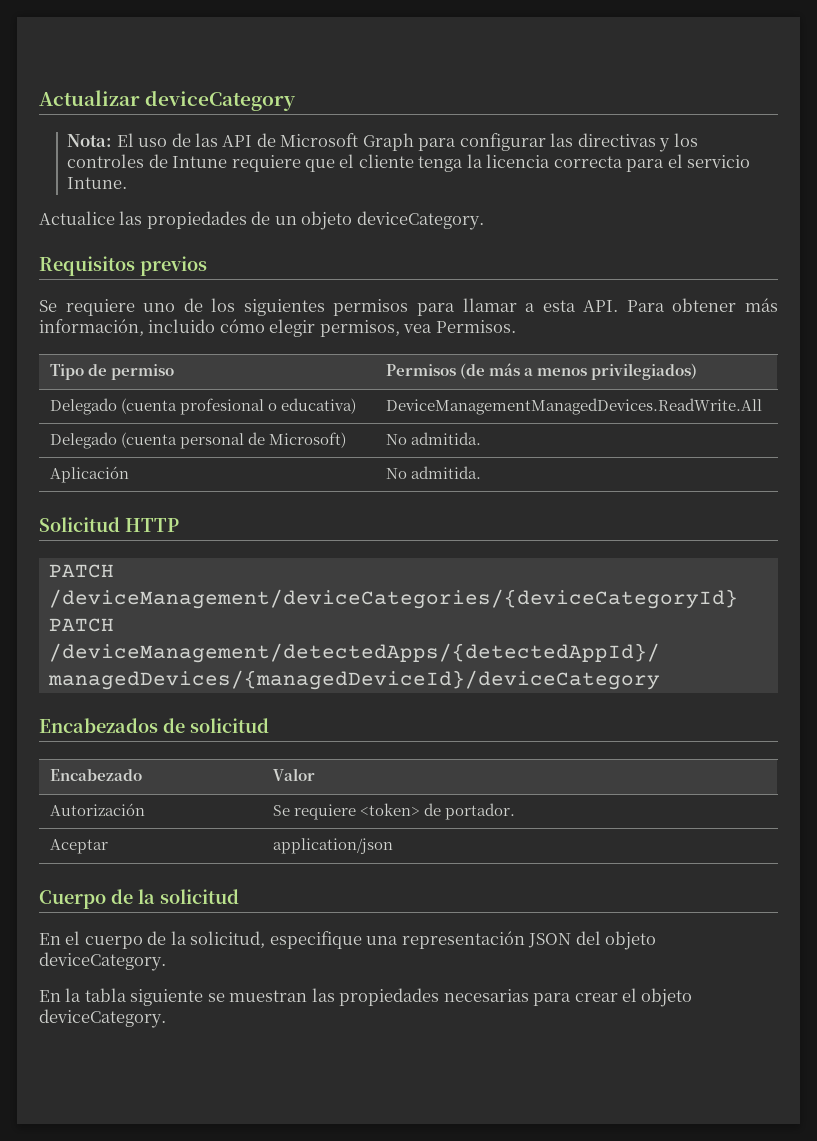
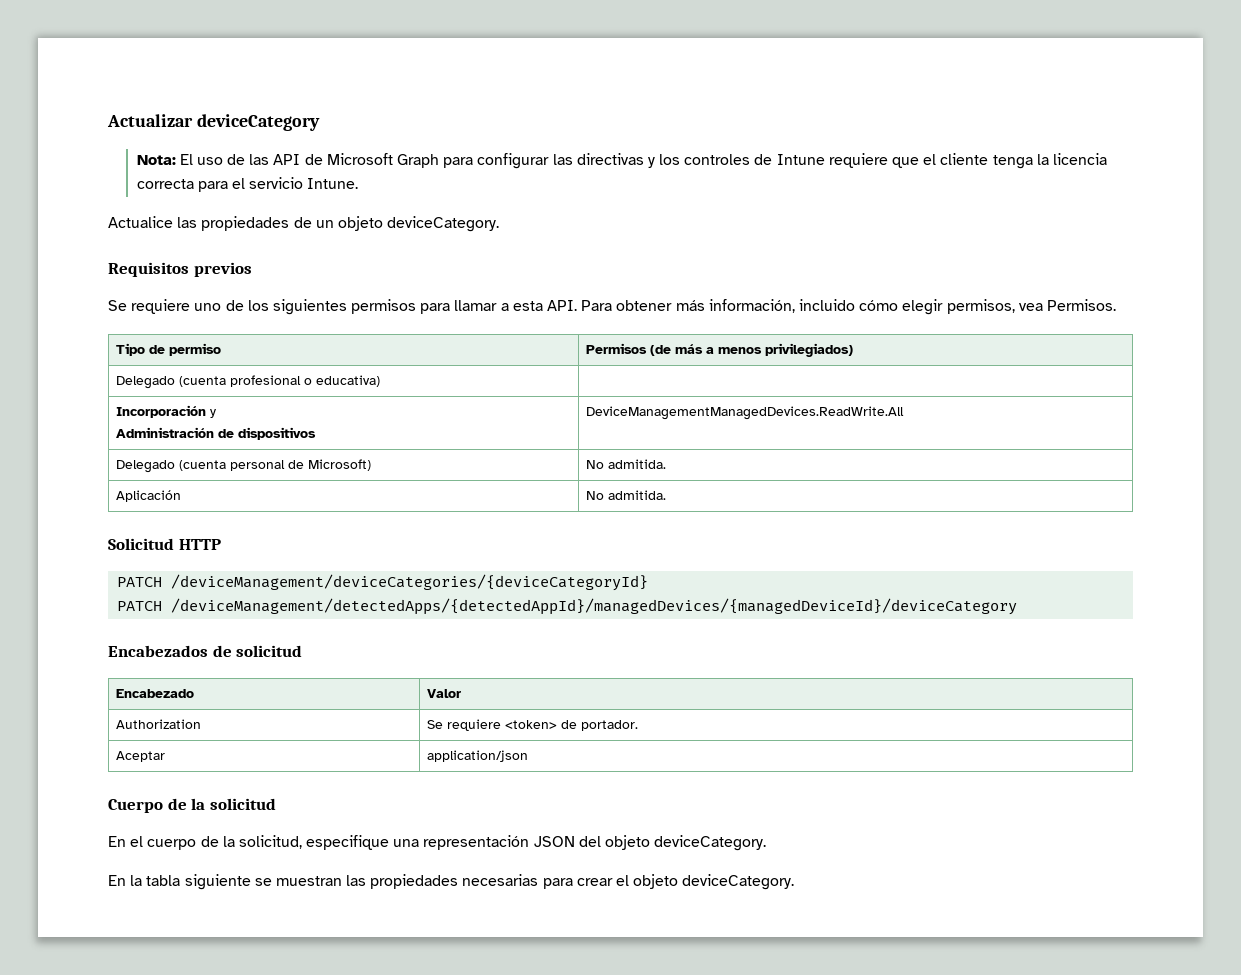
(356, 406) none -> [115,405,216,418] [115,427,316,440] // Incorporación y // Administración de dispositivos |
[49,803,145,816] Autorización -> [115,719,201,729] Authorization

